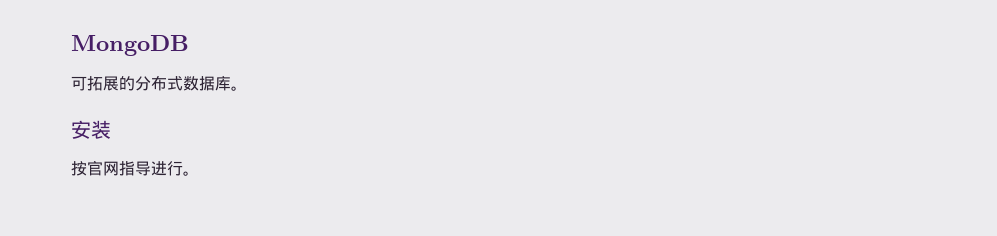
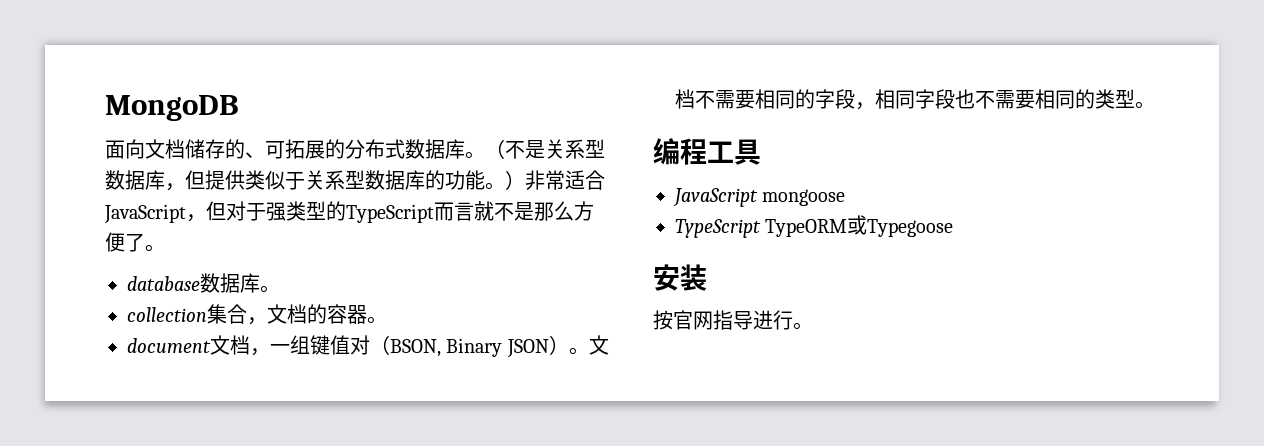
(189, 45) none -> [105,139,265,159] 面向文档储存的、
(247, 88) none -> [485,139,605,159] [105,170,605,191] [104,201,594,224] [105,232,165,252] [127,273,280,293] [127,304,387,325] [127,335,609,358] [675,89,1155,110] [653,138,761,165] [673,188,846,207] [675,215,954,238] （不是关系型数据库，但提供类似于关系型数据库的功能。）非常适合JavaScript，但对于强类型的TypeScript而言就不是那么方便了。 // database数据库。 // collection集合，文档的容器。 // document文档，一组键值对（BSON, Binary JSON）。文档不需要相同的字段，相同字段也不需要相同的类型。 // 编程工具 // JavaScript mongoose // TypeScript TypeORM或Typegoose

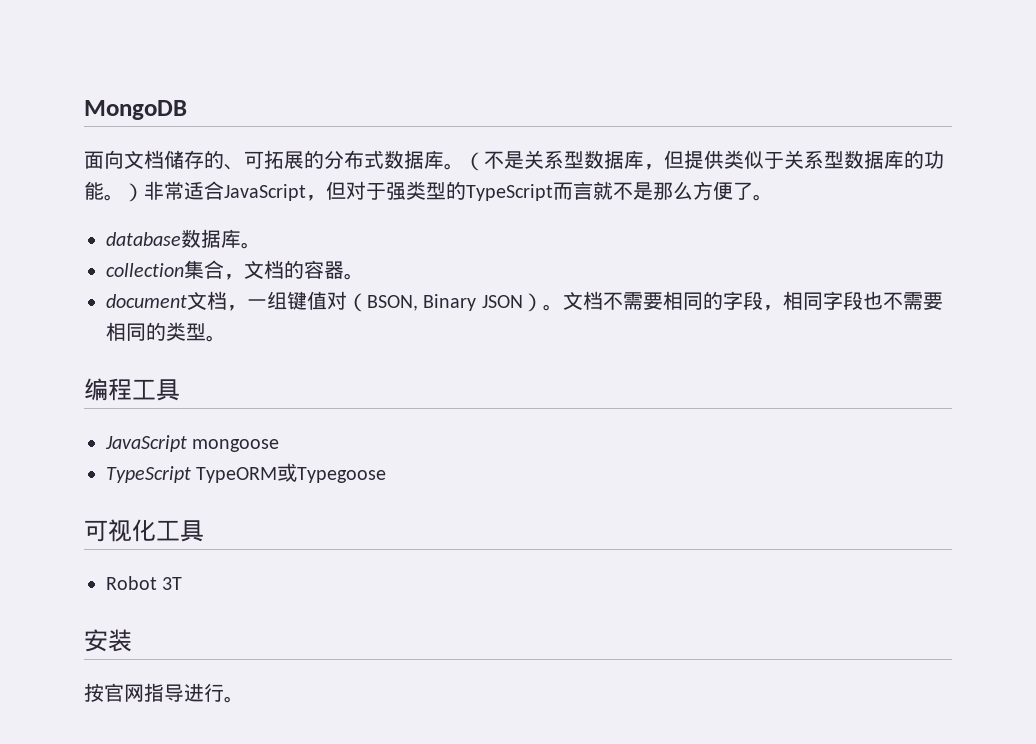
(954, 228) none -> [84,519,204,542] [106,576,183,590] // 可视化工具 // Robot 3T

